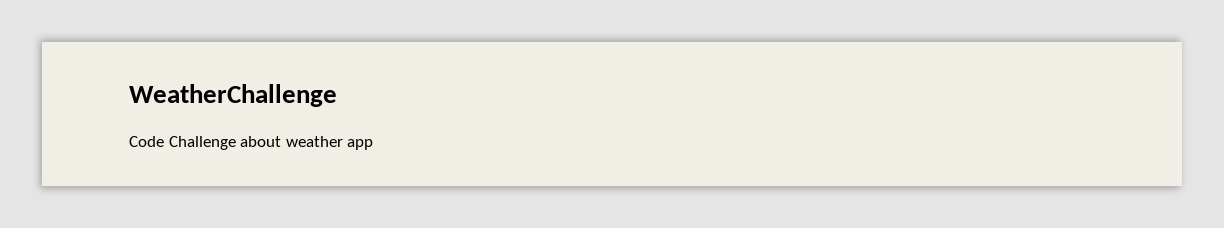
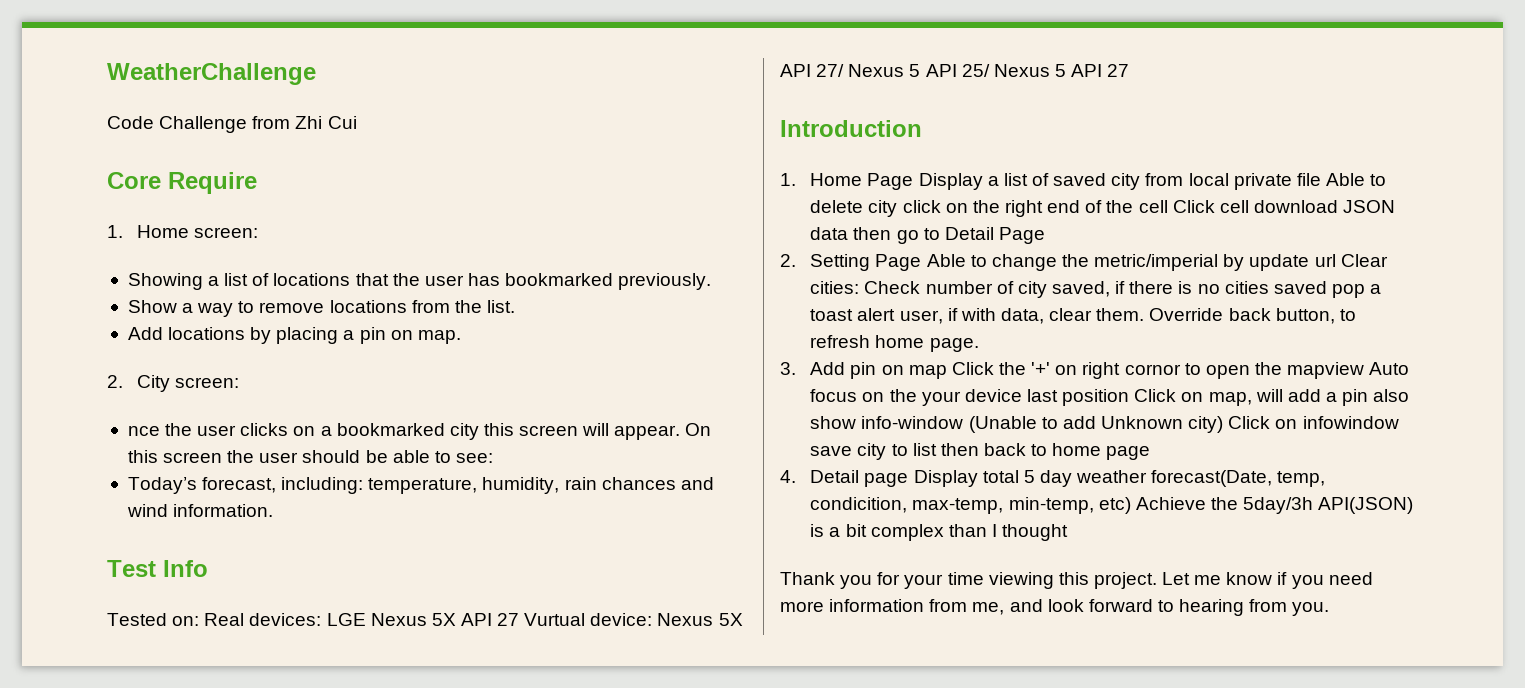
[240,136,374,150] about weather app -> [252,116,357,129] [107,172,257,194] [107,225,259,238] [127,273,712,290] [127,300,515,317] [127,327,461,344] [107,375,240,392] [127,423,712,440] [127,450,493,463] [127,477,714,494] [126,504,274,517] [107,560,208,577] [107,613,743,626] [780,64,1130,77] [780,120,922,137] [780,173,1387,190] [810,200,1396,217] [810,227,1046,244] [780,254,1388,271] [810,281,1382,298] [810,308,1356,324] [810,335,979,352] [780,362,1410,379] [810,389,1410,406] [810,416,1399,433] [810,443,1151,460] [780,470,1326,487] [810,497,1414,514] [810,524,1069,541] [780,572,1373,589] [780,599,1330,616] from Zhi Cui // Core Require // 1. Home screen: // Showing a list of locations that the user has bookmarked previously. // Show a way to remove locations from the list. // Add locations by placing a pin on map. // 2. City screen: // nce the user clicks on a bookmarked city this screen will appear. On this screen the user should be able to see: // Today’s forecast, including: temperature, humidity, rain chances and wind information. // Test Info // Tested on: Real devices: LGE Nexus 5X API 27 Vurtual device: Nexus 5X API 27/ Nexus 5 API 25/ Nexus 5 API 27 // Introduction // 1. Home Page Display a list of saved city from local private file Able to delete city click on the right end of the cell Click cell download JSON data then go to Detail Page // 2. Setting Page Able to change the metric/imperial by update url Clear cities: Check number of city saved, if there is no cities saved pop a toast alert user, if with data, clear them. Override back button, to refresh home page. // 3. Add pin on map Click the '+' on right cornor to open the mapview Auto focus on the your device last position Click on map, will add a pin also show info-window (Unable to add Unknown city) Click on infowindow save city to list then back to home page // 4. Detail page Display total 5 day weather forecast(Date, temp, condicition, max-temp, min-temp, etc) Achieve the 5day/3h API(JSON) is a bit complex than I thought // Thank you for your time viewing this project. Let me know if you need more information from me, and look forward to hearing from you.

